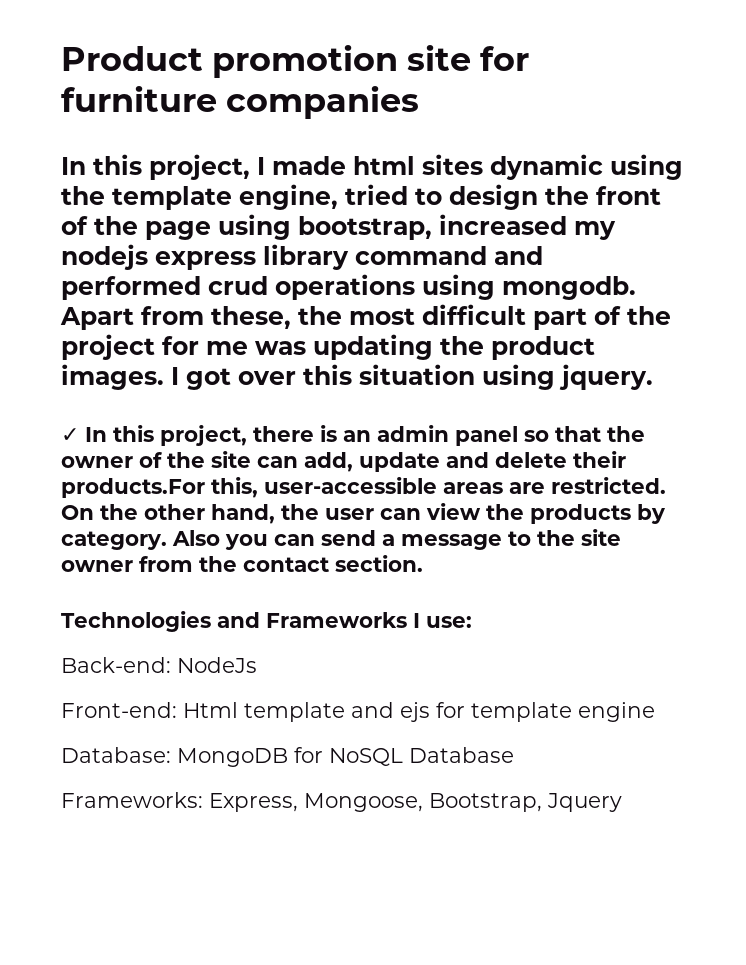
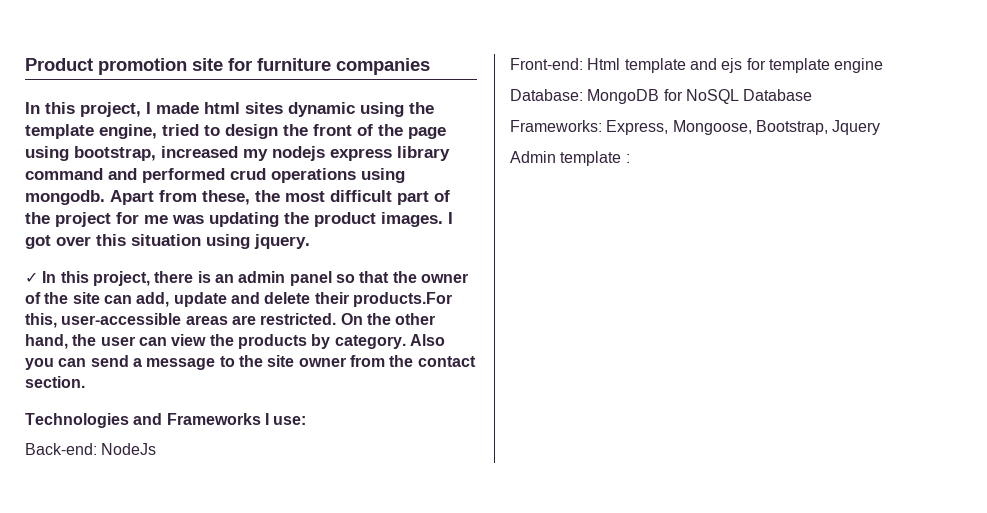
(622, 802) none -> [510,151,630,166] // Admin template :

